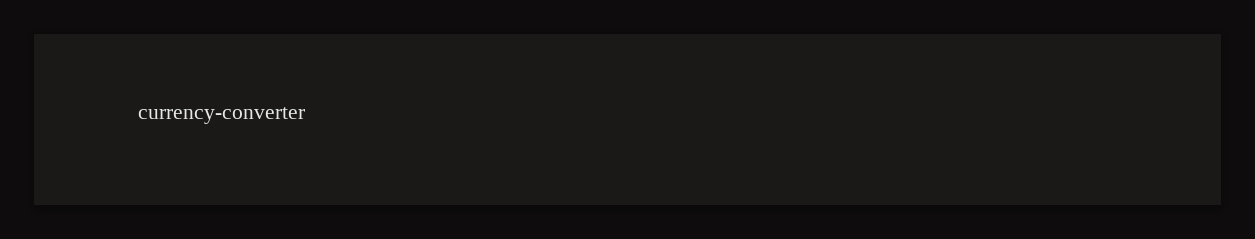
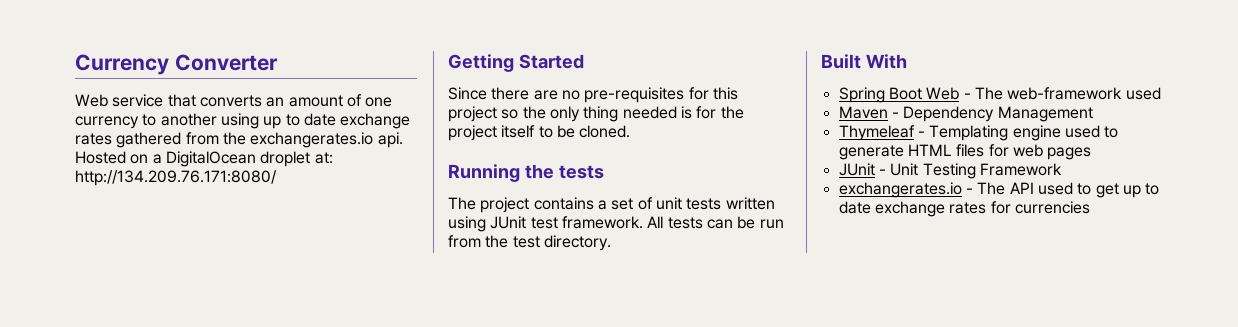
[138,107,305,124] currency-converter -> [75,54,278,75] [75,94,393,107] [75,113,411,129] [75,132,403,148] [75,151,333,167] [75,170,277,186] [448,54,584,72] [448,87,738,103] [448,106,744,122] [448,125,631,141] [448,164,604,182] [448,197,775,213] [448,216,784,232] [448,235,611,251] [821,54,907,69] [838,87,1161,103] [838,106,1093,122] [838,125,1119,141] [838,144,1092,160] [838,163,1062,179] [838,182,1160,198] [838,201,1090,217] Currency Converter // Web service that converts an amount of one currency to another using up to date exchange rates gathered from the exchangerates.io api. Hosted on a DigitalOcean droplet at: http://134.209.76.171:8080/ // Getting Started // Since there are no pre-requisites for this project so the only thing needed is for the project itself to be cloned. // Running the tests // The project contains a set of unit tests written using JUnit test framework. All tests can be run from the test directory. // Built With // Spring Boot Web - The web-framework used // Maven - Dependency Management // Thymeleaf - Templating engine used to generate HTML files for web pages // JUnit - Unit Testing Framework // exchangerates.io - The API used to get up to date exchange rates for currencies

